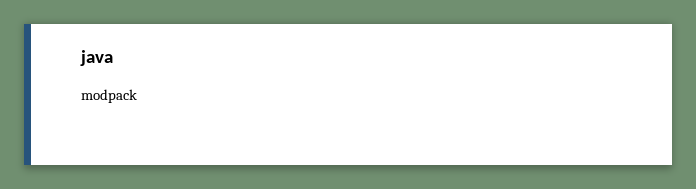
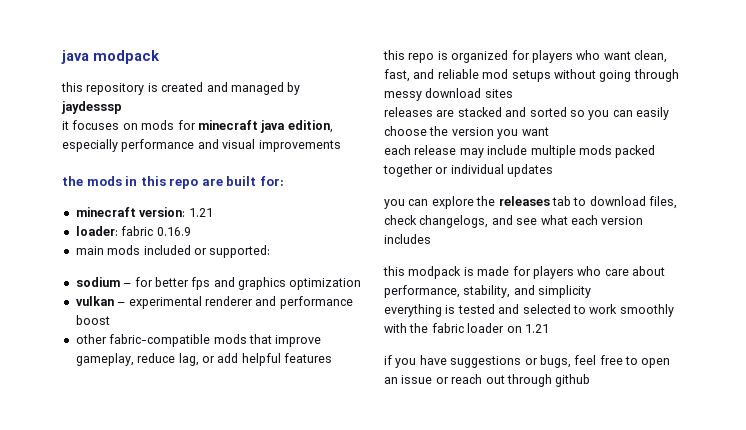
[80,50,113,66] [81,89,137,103] java // modpack -> [61,50,160,64] [61,82,301,95] [61,101,122,114] [62,120,333,133] [62,139,341,152] [62,176,284,189] [75,207,213,217] [75,226,191,236] [75,245,271,258] [75,277,362,290] [75,296,353,309] [75,315,110,325] [75,334,322,347] [75,353,332,366] [383,50,667,63] [384,69,679,82] [384,88,513,101] [384,107,669,120] [384,126,549,139] [384,145,656,158] [383,164,554,177] [384,196,677,209] [384,215,644,228] [384,234,431,244] [383,266,665,279] [384,285,592,298] [384,304,674,317] [384,323,549,333] [384,355,671,368] [384,374,591,387] java modpack // this repository is created and managed by jaydesssp // it focuses on mods for minecraft java edition, especially performance and visual improvements // the mods in this repo are built for: // minecraft version: 1.21 // loader: fabric 0.16.9 // main mods included or supported: // sodium – for better fps and graphics optimization // vulkan – experimental renderer and performance boost // other fabric-compatible mods that improve gameplay, reduce lag, or add helpful features // this repo is organized for players who want clean, fast, and reliable mod setups without going through messy download sites // releases are stacked and sorted so you can easily choose the version you want // each release may include multiple mods packed together or individual updates // you can explore the releases tab to download files, check changelogs, and see what each version includes // this modpack is made for players who care about performance, stability, and simplicity // everything is tested and selected to work smoothly with the fabric loader on 1.21 // if you have suggestions or bugs, feel free to open an issue or reach out through github

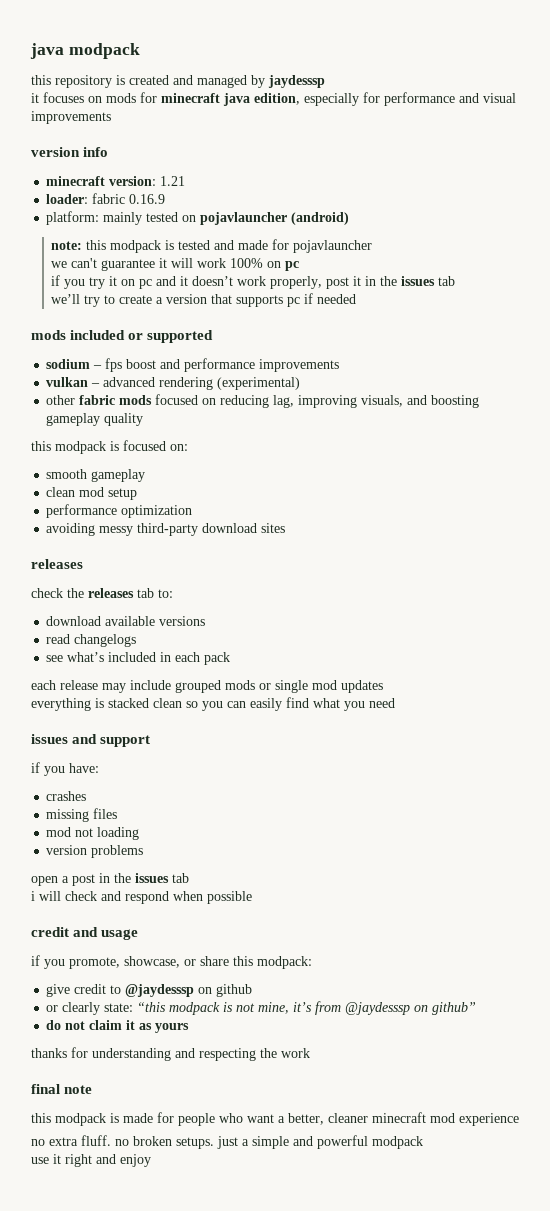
(118, 145) none -> [363,92,380,103] for
[62,176,284,189] the mods in this repo are built for: -> [31,147,109,157] version info
[75,246,104,255] main -> [46,211,350,225] [51,239,373,253] [51,258,300,271] [51,275,456,289] [51,293,357,307] platform: mainly tested on pojavlauncher (android) // note: this modpack is tested and made for pojavlauncher // we can't guarantee it will work 100% on pc // if you try it on pc and it doesn’t work properly, post it in the issues tab // we’ll try to create a version that supports pc if needed //
[209,245,271,258] supported: -> [147,330,214,343] supported
[134,277,362,290] [75,296,353,309] [75,315,110,325] [75,334,322,347] [75,353,332,366] [383,50,667,63] [384,69,679,82] [384,88,513,101] [384,107,669,120] [384,126,549,139] [384,145,656,158] [383,164,554,177] [384,196,677,209] [384,215,644,228] [384,234,431,244] for better fps and graphics optimization // vulkan – experimental renderer and performance boost // other fabric-compatible mods that improve gameplay, reduce lag, or add helpful features // this repo is organized for players who want clean, fast, and reliable mod setups without going through messy download sites // releases are stacked and sorted so you can easily choose the version you want // each release may include multiple mods packed together or individual updates // you can explore the releases tab to download files, check changelogs, and see what each version includes -> [105,358,340,372] [46,377,301,390] [46,394,480,408] [46,413,144,426] [31,440,188,454] [46,469,146,482] [46,487,138,500] [46,504,193,518] [46,523,286,536] [31,559,83,569] [31,588,173,598] [46,616,206,626] [46,634,137,647] [46,652,231,665] [31,680,383,693] [31,697,395,711] [31,734,151,747] [31,762,99,776] [46,791,87,801] [46,808,118,822] [46,827,140,840] [46,845,144,858] [31,873,189,886] [31,891,252,904] [31,927,139,940] [31,955,312,969] [46,984,253,997] [46,1001,477,1015] [46,1020,190,1033] [31,1047,310,1061] [31,1084,93,1094] fps boost and performance improvements // vulkan – advanced rendering (experimental) // other fabric mods focused on reducing lag, improving visuals, and boosting gameplay quality // this modpack is focused on: // smooth gameplay // clean mod setup // performance optimization // avoiding messy third-party download sites // releases // check the releases tab to: // download available versions // read changelogs // see what’s included in each pack // each release may include grouped mods or single mod updates // everything is stacked clean so you can easily find what you need // issues and support // if you have: // crashes // missing files // mod not loading // version problems // open a post in the issues tab // i will check and respond when possible // credit and usage // if you promote, showcase, or share this modpack: // give credit to @jaydesssp on github // or clearly state: “this modpack is not mine, it’s from @jaydesssp on github” // do not claim it as yours // thanks for understanding and respecting the work // final note
[532,266,665,279] [384,285,592,298] [384,304,674,317] [384,323,549,333] [384,355,671,368] [384,374,591,387] players who care about performance, stability, and simplicity // everything is tested and selected to work smoothly with the fabric loader on 1.21 // if you have suggestions or bugs, feel free to open an issue or reach out through github -> [178,1112,519,1126] [31,1135,423,1149] [31,1154,151,1167] people who want a better, cleaner minecraft mod experience // no extra fluff. no broken setups. just a simple and powerful modpack // use it right and enjoy

